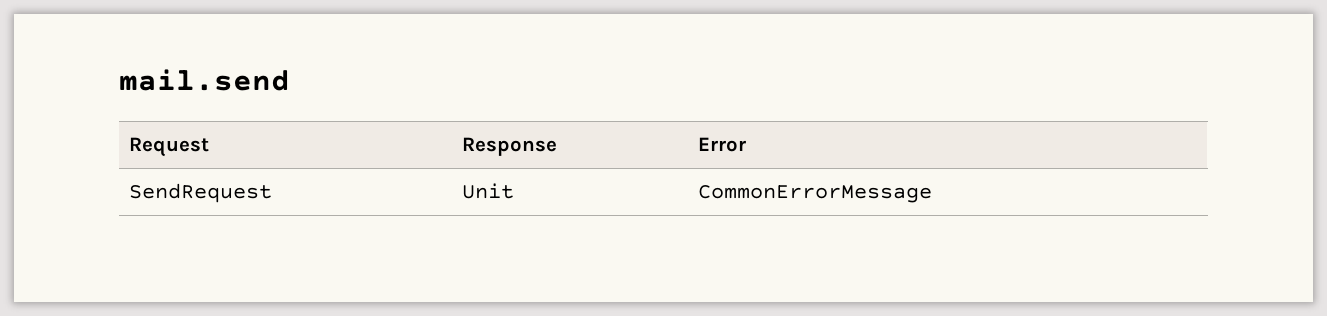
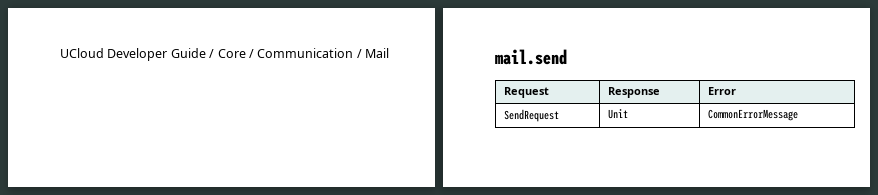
(119, 80) none -> [60,48,389,61] UCloud Developer Guide / Core / Communication / Mail //

